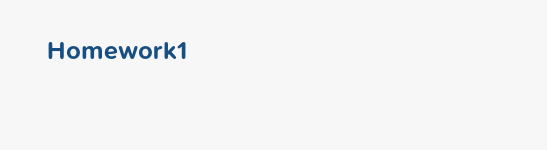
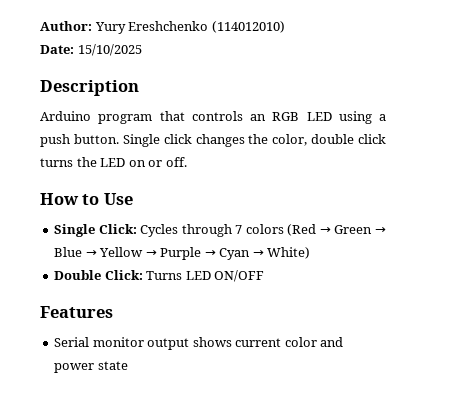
[47,42,187,60] Homework1 -> [40,21,285,34] [40,44,142,56] [40,80,139,96] [40,111,386,124] [40,134,386,147] [40,157,187,167] [40,193,133,205] [54,224,386,237] [54,247,311,260] [54,270,265,282] [40,306,113,318] [54,337,344,350] [54,361,128,373] Author: Yury Ereshchenko (114012010) // Date: 15/10/2025 // Description // Arduino program that controls an RGB LED using a push button. Single click changes the color, double click turns the LED on or off. // How to Use // Single Click: Cycles through 7 colors (Red → Green → Blue → Yellow → Purple → Cyan → White) // Double Click: Turns LED ON/OFF // Features // Serial monitor output shows current color and power state

